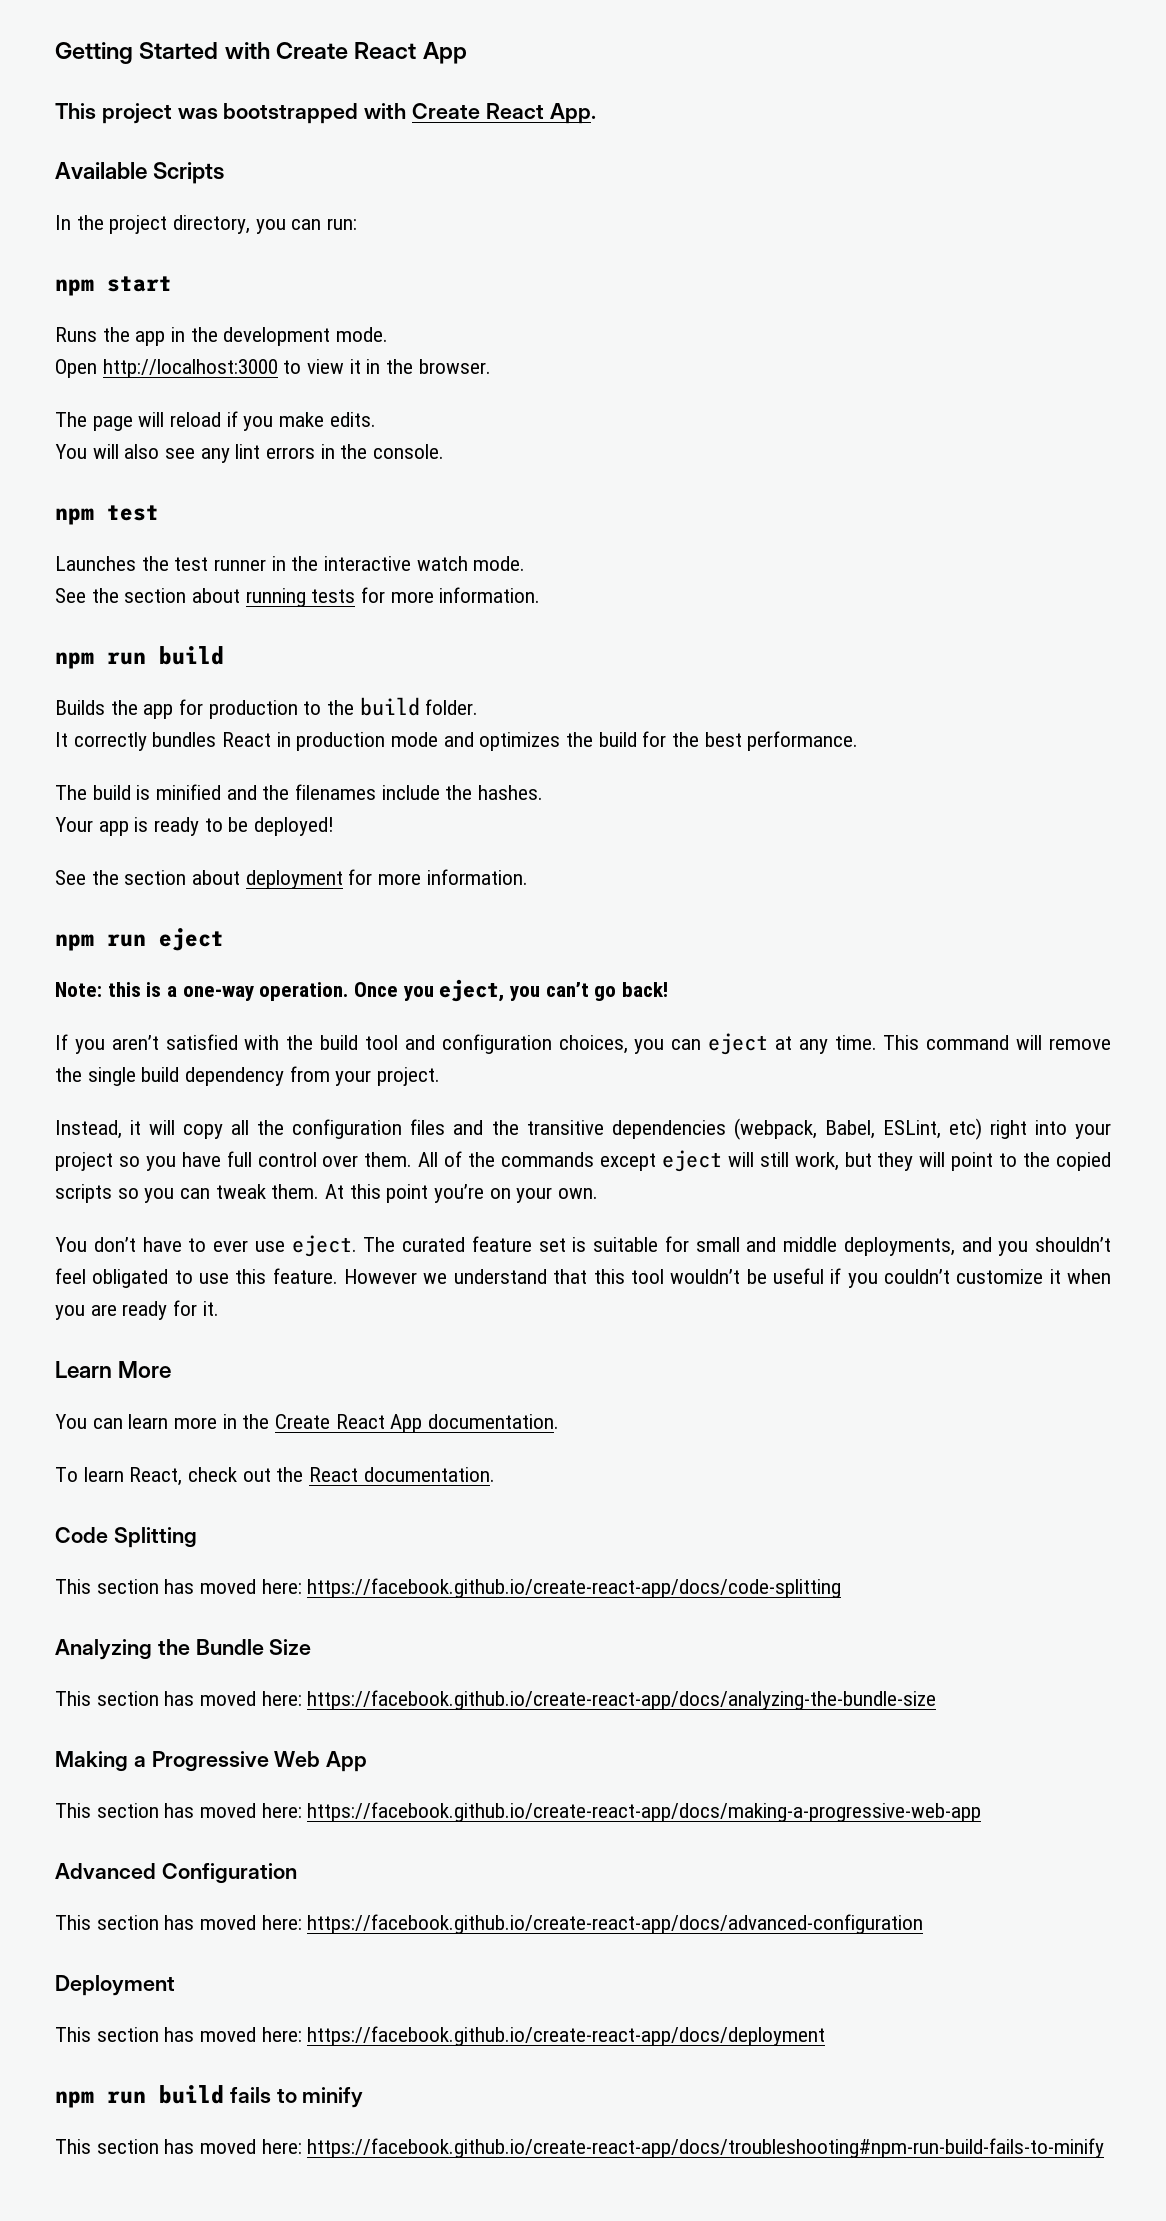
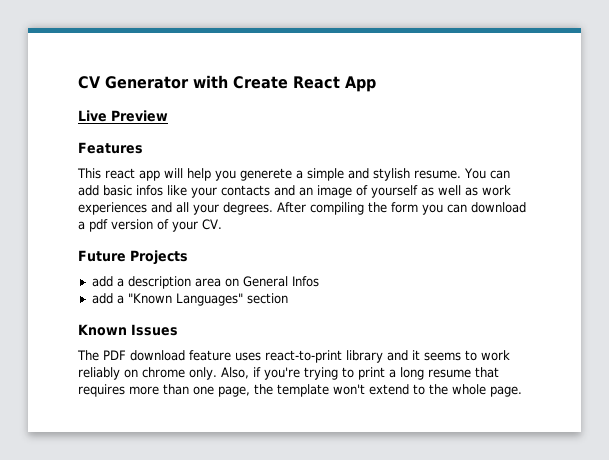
[55,42,219,64] Getting Started -> [78,76,189,89] CV Generator
[55,103,596,124] [55,162,225,184] [55,215,358,234] [55,276,172,296] [55,327,389,346] [55,359,491,378] [55,411,376,431] [55,444,445,463] [55,505,159,525] [55,556,526,571] [55,587,541,607] [55,646,224,669] [55,697,479,719] [55,731,859,751] [55,784,544,800] [55,817,335,836] [55,869,528,889] [55,928,224,951] [55,979,669,1002] [55,1033,1112,1055] [55,1066,441,1086] [55,1118,1111,1140] [55,1150,1111,1172] [55,1184,599,1203] [55,1235,1111,1257] [55,1268,1112,1288] [55,1300,219,1320] [55,1361,172,1378] [55,1414,560,1433] [55,1467,495,1486] [55,1527,197,1548] [55,1578,842,1598] [55,1639,312,1660] [55,1690,937,1710] [55,1751,368,1772] [55,1802,982,1822] [55,1863,297,1884] [55,1914,924,1934] [55,1975,175,1996] [55,2026,826,2046] [55,2085,364,2108] [55,2138,1105,2158] This project was bootstrapped with Create React App. // Available Scripts // In the project directory, you can run: // npm start // Runs the app in the development mode. // Open http://localhost:3000 to view it in the browser. // The page will reload if you make edits. // You will also see any lint errors in the console. // npm test // Launches the test runner in the interactive watch mode. // See the section about running tests for more information. // npm run build // Builds the app for production to the build folder. // It correctly bundles React in production mode and optimizes the build for the best performance. // The build is minified and the filenames include the hashes. // Your app is ready to be deployed! // See the section about deployment for more information. // npm run eject // Note: this is a one-way operation. Once you eject, you can’t go back! // If you aren’t satisfied with the build tool and configuration choices, you can eject at any time. This command will remove the single build dependency from your project. // Instead, it will copy all the configuration files and the transitive dependencies (webpack, Babel, ESLint, etc) right into your project so you have full control over them. All of the commands except eject will still work, but they will point to the copied scripts so you can tweak them. At this point you’re on your own. // You don’t have to ever use eject. The curated feature set is suitable for small and middle deployments, and you shouldn’t feel obligated to use this feature. However we understand that this tool wouldn’t be useful if you couldn’t customize it when you are ready for it. // Learn More // You can learn more in the Create React App documentation. // To learn React, check out the React documentation. // Code Splitting // This section has moved here: https://facebook.github.io/create-react-app/docs/code-splitting // Analyzing the Bundle Size // This section has moved here: https://facebook.github.io/create-react-app/docs/analyzing-the-bundle-size // Making a Progressive Web App // This section has moved here: https://facebook.github.io/create-react-app/docs/making-a-progressive-web-app // Advanced Configuration // This section has moved here: https://facebook.github.io/create-react-app/docs/advanced-configuration // Deployment // This section has moved here: https://facebook.github.io/create-react-app/docs/deployment // npm run build fails to minify // This section has moved here: https://facebook.github.io/create-react-app/docs/troubleshooting#npm-run-build-fails-to-minify -> [78,110,168,122] [78,142,143,154] [77,168,510,181] [78,185,511,198] [78,202,526,215] [78,219,222,232] [78,250,188,265] [91,276,319,289] [91,293,288,306] [78,324,178,336] [77,350,510,363] [78,367,499,380] [78,384,522,397] Live Preview // Features // This react app will help you generete a simple and stylish resume. You can add basic infos like your contacts and an image of yourself as well as work experiences and all your degrees. After compiling the form you can download a pdf version of your CV. // Future Projects // add a description area on General Infos // add a "Known Languages" section // Known Issues // The PDF download feature uses react-to-print library and it seems to work reliably on chrome only. Also, if you're trying to print a long resume that requires more than one page, the template won't extend to the whole page.

